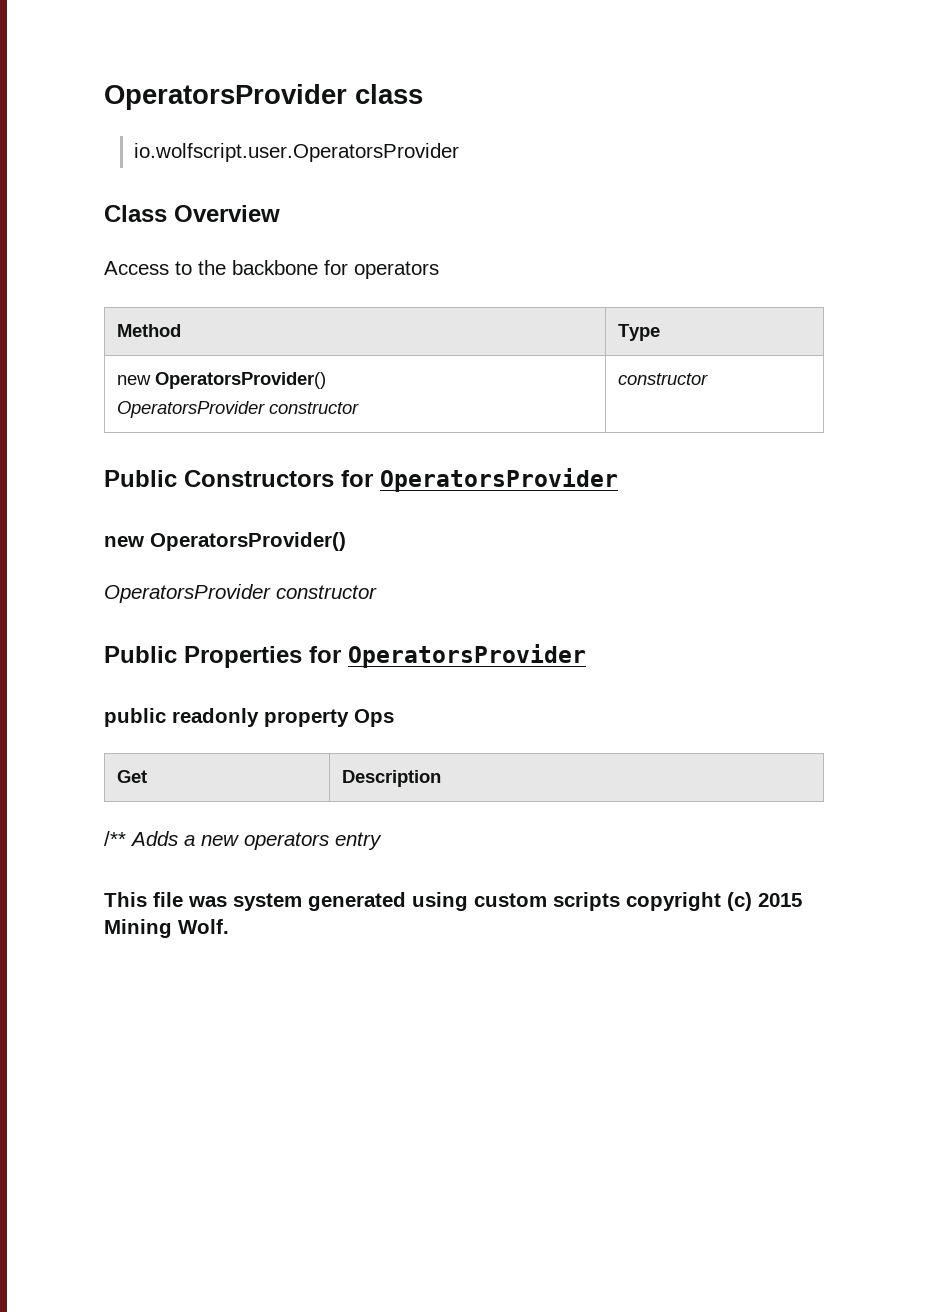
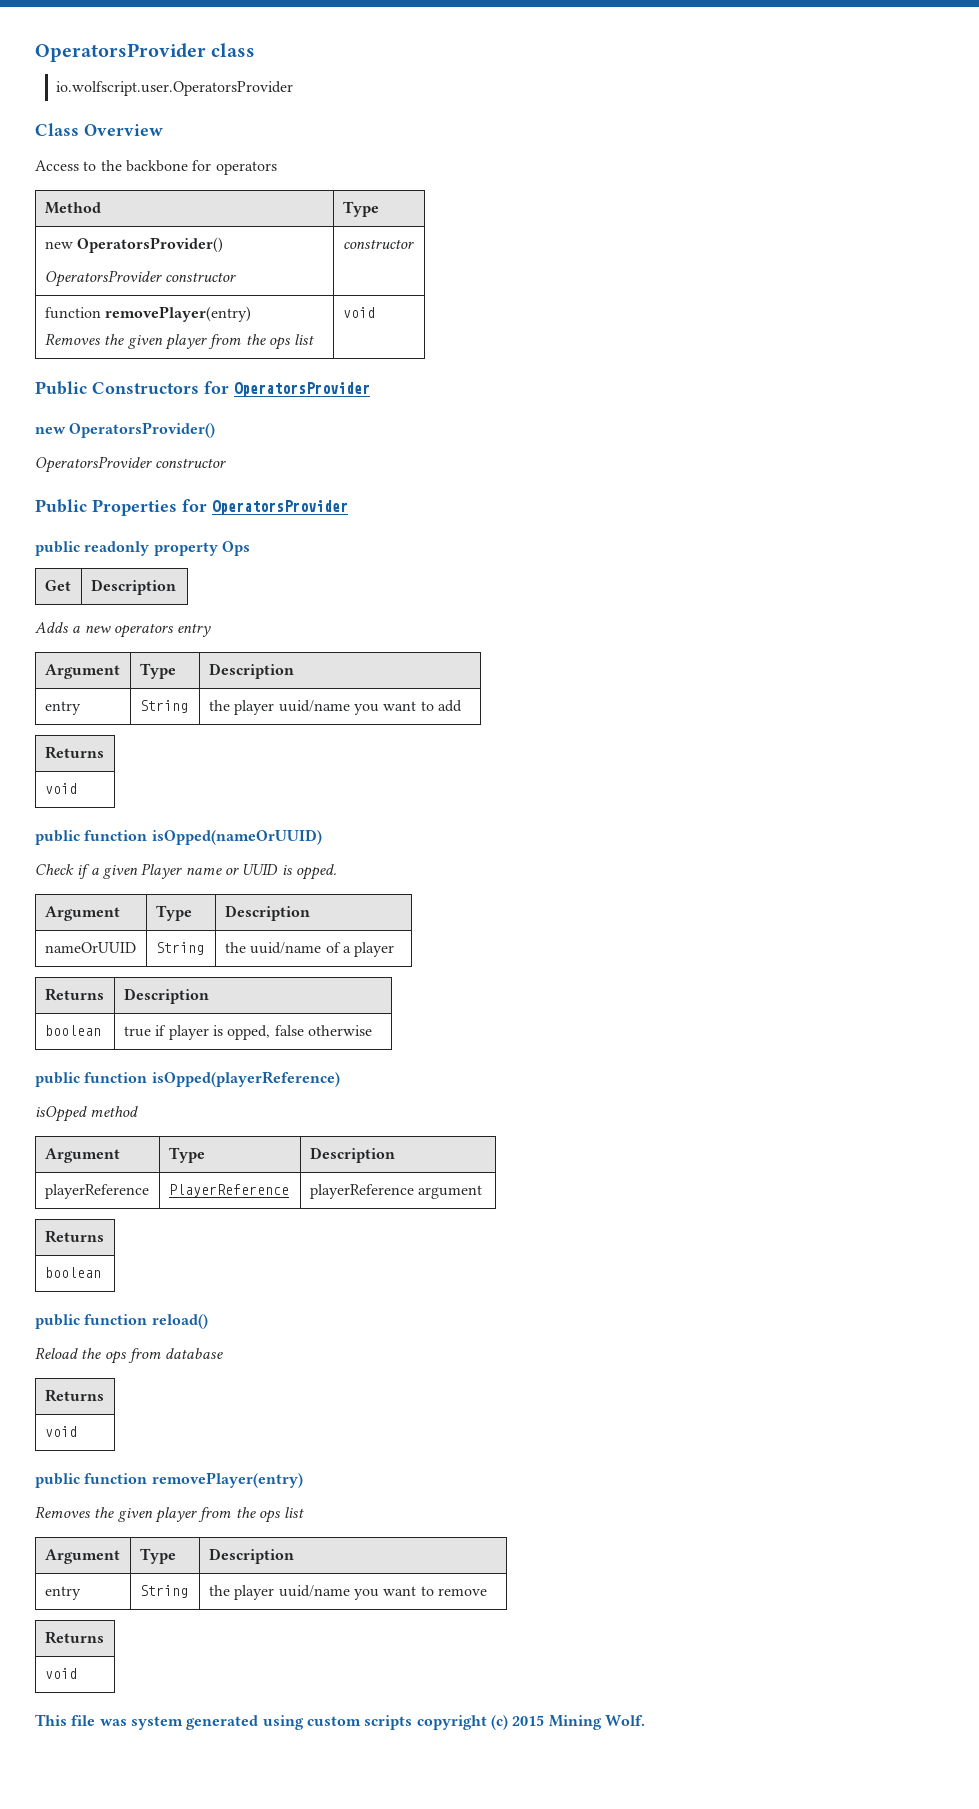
(709, 379) none -> [44,306,252,322] [44,333,315,350] [342,307,375,318] // function removePlayer(entry) // Removes the given player from the ops list | void
[104,831,126,846] /** -> (176, 587) none
(382, 841) none -> [44,664,120,679] [139,663,176,679] [208,663,294,679] [44,701,81,715] [139,700,188,713] [208,700,462,715] [44,746,104,759] [44,783,77,794] [35,829,322,845] [35,863,337,880] [44,906,120,921] [155,905,192,921] [224,905,310,921] [44,942,136,953] [155,942,204,955] [224,942,395,957] [44,988,104,1001] [123,988,209,1004] [44,1025,101,1036] [123,1025,372,1040] [35,1071,340,1087] [35,1106,139,1122] [44,1148,120,1163] [168,1147,205,1163] [309,1147,395,1163] [44,1184,149,1199] [168,1184,289,1197] [309,1184,483,1199] [44,1230,104,1243] [44,1267,101,1278] [35,1314,208,1329] [35,1347,224,1364] [44,1389,104,1402] [44,1426,77,1437] [35,1472,303,1488] [35,1506,305,1523] [44,1549,120,1564] [139,1548,176,1564] [208,1548,294,1564] [44,1586,81,1600] [139,1585,188,1598] [208,1585,487,1600] [44,1631,104,1644] [44,1668,77,1679] // Argument | Type | Description // entry | String | the player uuid/name you want to add // Returns // void // public function isOpped(nameOrUUID) // Check if a given Player name or UUID is opped. // Argument | Type | Description // nameOrUUID | String | the uuid/name of a player // Returns | Description // boolean | true if player is opped, false otherwise // public function isOpped(playerReference) // isOpped method // Argument | Type | Description // playerReference | PlayerReference | playerReference argument // Returns // boolean // public function reload() // Reload the ops from database // Returns // void // public function removePlayer(entry) // Removes the given player from the ops list // Argument | Type | Description // entry | String | the player uuid/name you want to remove // Returns // void

